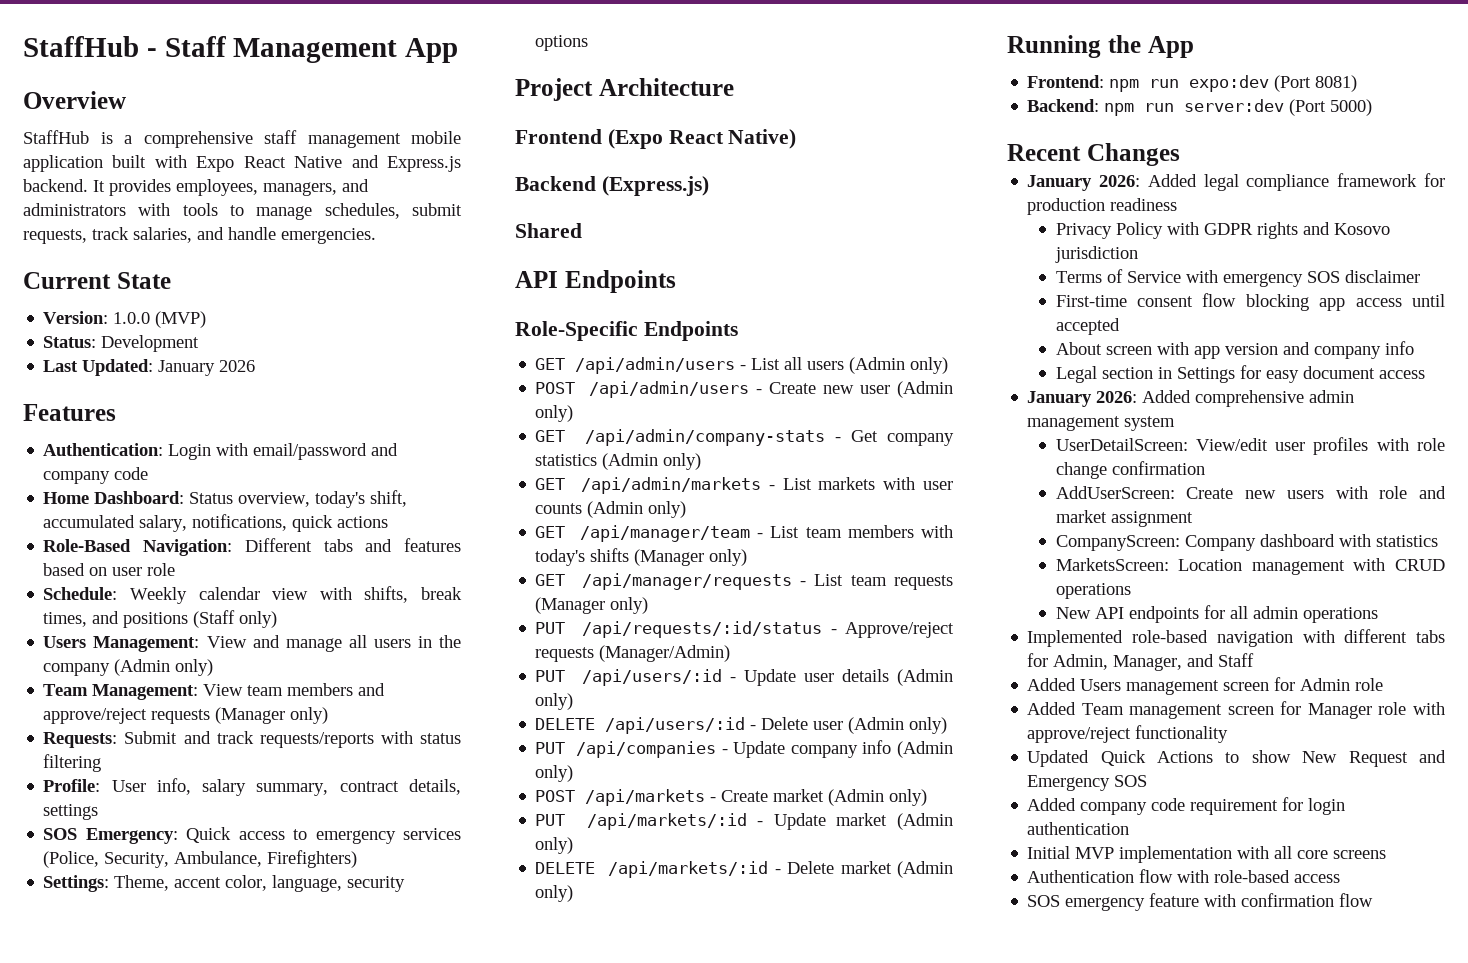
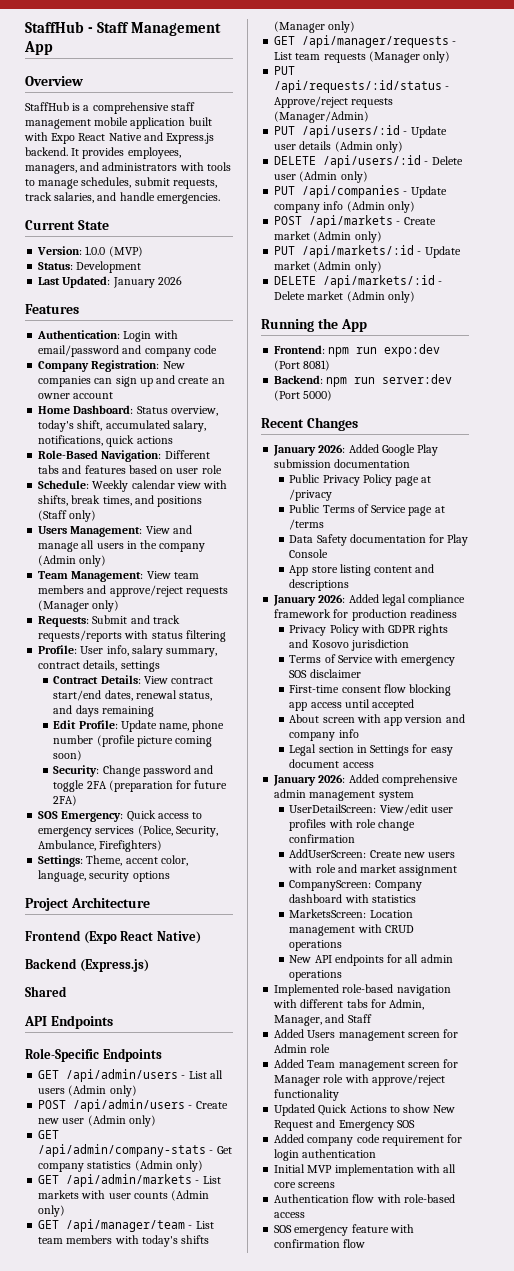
(149, 473) none -> [38,360,185,372] [38,375,225,387] [38,392,114,399] // Company Registration: New companies can sign up and create an owner account
(99, 812) none -> [53,675,214,684] [53,690,213,701] [53,705,154,717] [53,720,225,732] [53,735,213,747] [53,750,83,761] [53,765,214,777] [53,780,228,792] [53,795,78,806] // Contract Details: View contract start/end dates, renewal status, and days remaining // Edit Profile: Update name, phone number (profile picture coming soon) // Security: Change password and toggle 2FA (preparation for future 2FA)
(1180, 154) none -> [273,444,439,456] [274,459,411,468] [289,474,432,486] [289,489,333,501] [289,504,445,516] [289,519,325,530] [289,534,469,546] [289,549,329,558] [289,564,435,576] [289,579,350,591] // January 2026: Added Google Play submission documentation // Public Privacy Policy page at /privacy // Public Terms of Service page at /terms // Data Safety documentation for Play Console // App store listing content and descriptions

